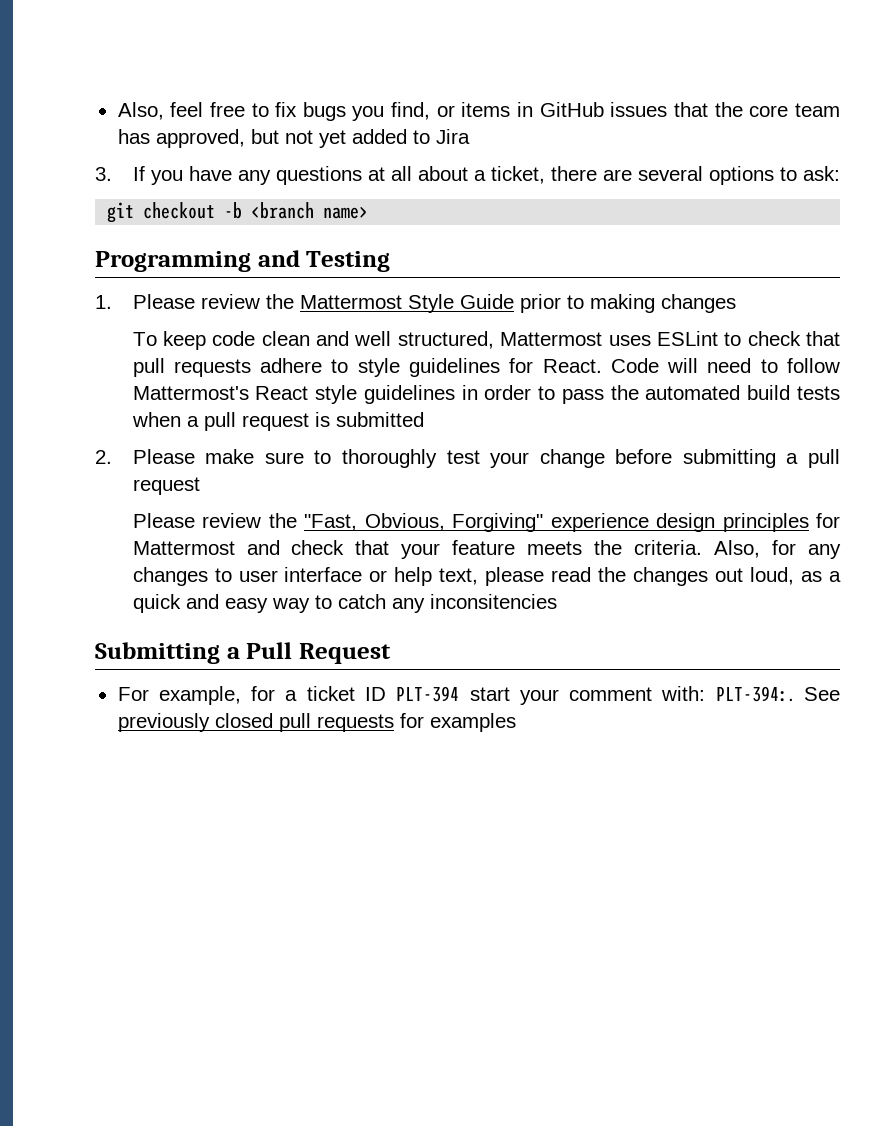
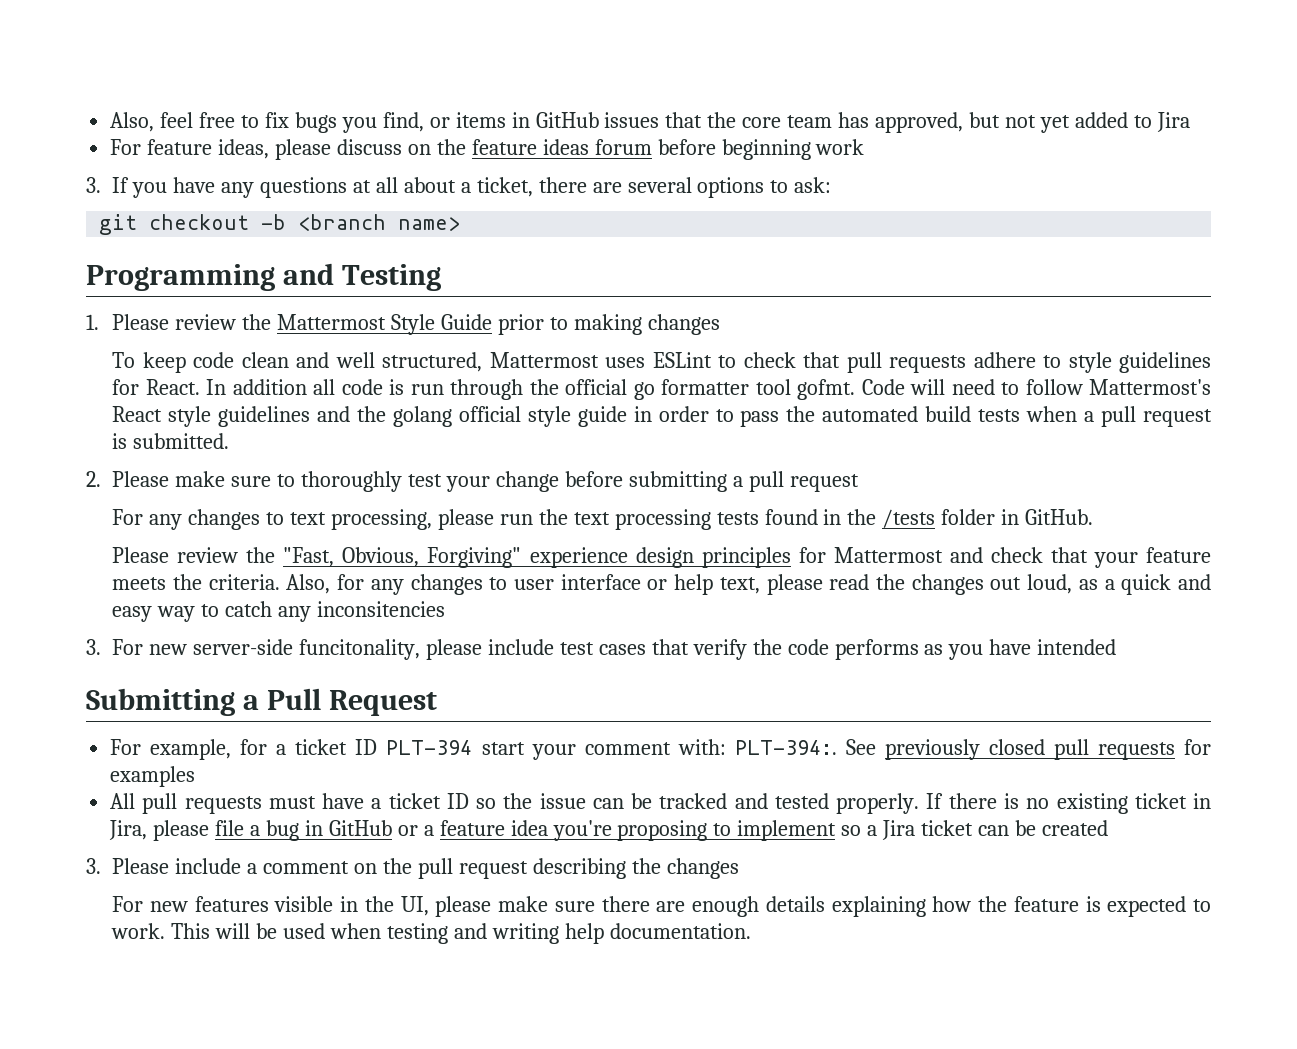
(470, 136) none -> [110,139,865,160] // For feature ideas, please discuss on the feature ideas forum before beginning work
(602, 366) none -> [206,379,856,400] In addition all code is run through the official go formatter tool gofmt.
(455, 394) none -> [317,406,627,427] and the golang official style guide
[335,412,424,427] submitted -> [133,433,230,449] submitted.
(200, 486) none -> [112,509,1094,530] // For any changes to text processing, please run the text processing tests found in the /tests folder in GitHub.
(557, 601) none -> [86,639,1117,660] // 3. For new server-side funcitonality, please include test cases that verify the code performs as you have intended
(516, 722) none -> [110,793,1212,814] [109,820,1108,841] [86,858,739,879] [112,896,1211,917] [111,923,751,944] // All pull requests must have a ticket ID so the issue can be tracked and tested properly. If there is no existing ticket in Jira, please file a bug in GitHub or a feature idea you're proposing to implement so a Jira ticket can be created // 3. Please include a comment on the pull request describing the changes // For new features visible in the UI, please make sure there are enough details explaining how the feature is expected to work. This will be used when testing and writing help documentation.

